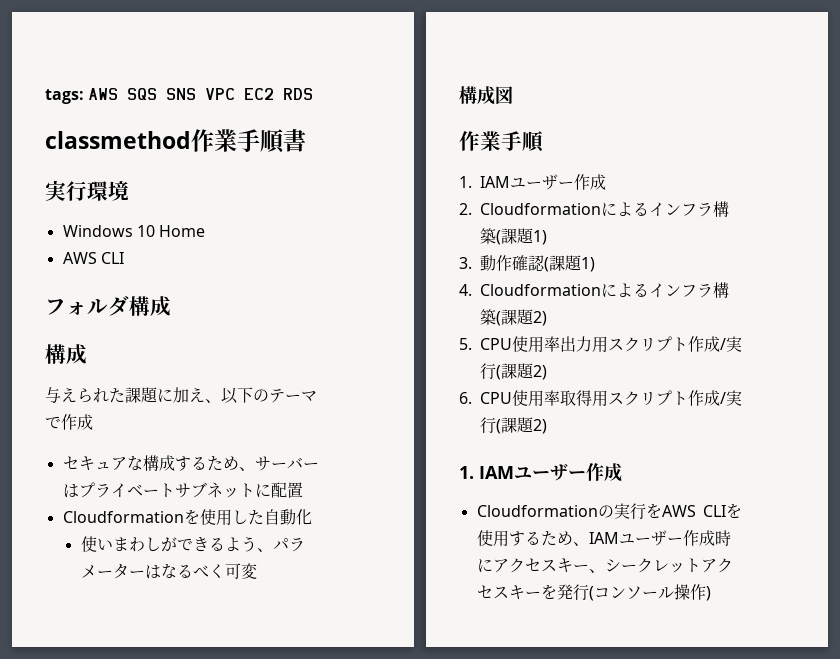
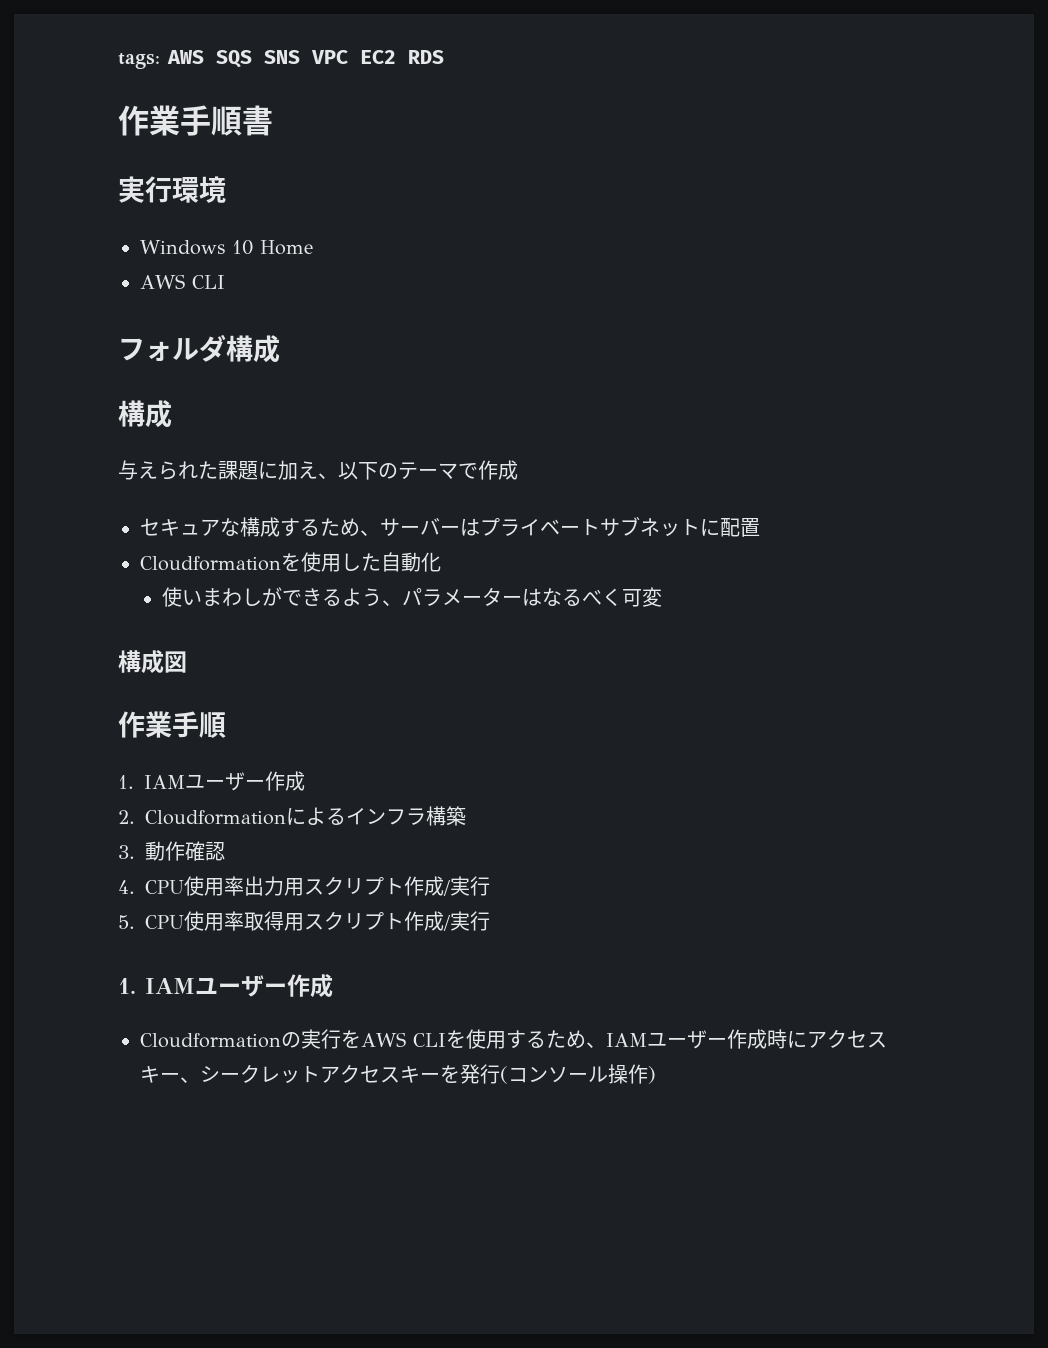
[45,131,191,149] classmethod -> (444, 57) none
[496,228,547,245] (課題1) -> (466, 816) none
[544,255,595,272] [459,282,729,298] [480,309,547,326] [459,338,472,350] (課題1) // 4. Cloudformationによるインフラ構築(課題2) // 5. -> [118,880,135,894] // 4.
[496,363,547,380] [459,392,472,404] (課題2) // 6. -> [118,915,135,929] // 5.
[496,417,547,434] (課題2) -> (490, 921) none

